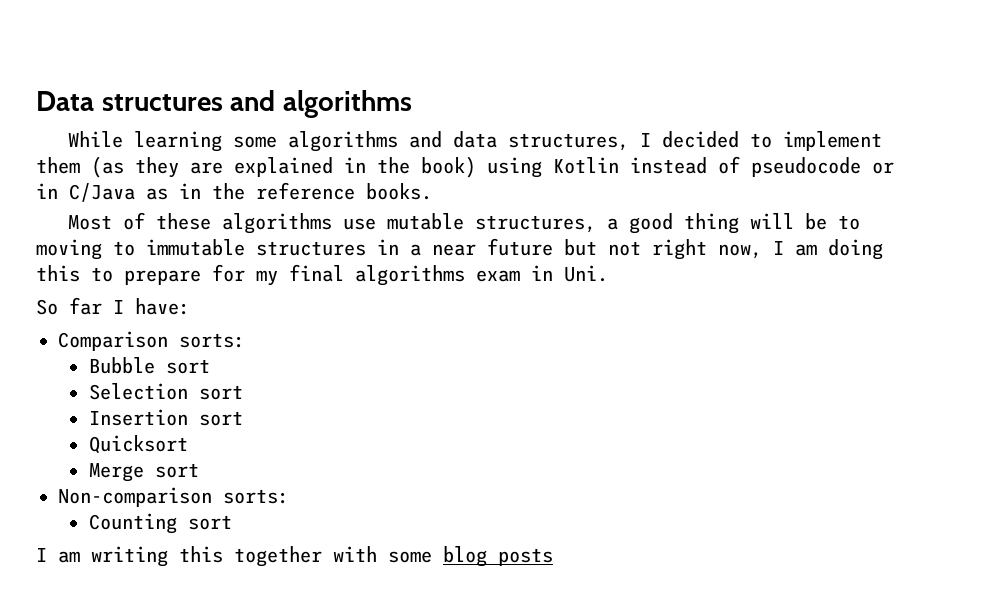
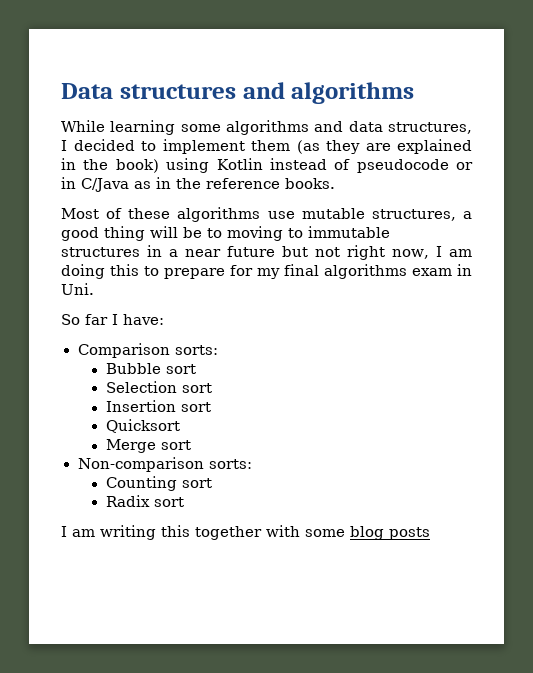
(232, 522) none -> [105,495,184,507] // Radix sort

